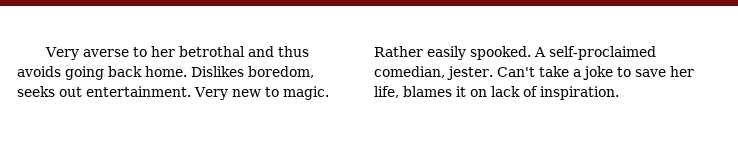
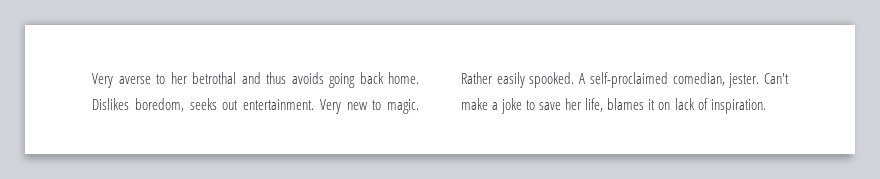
[538,66,569,77] take -> [461,98,488,110] make

